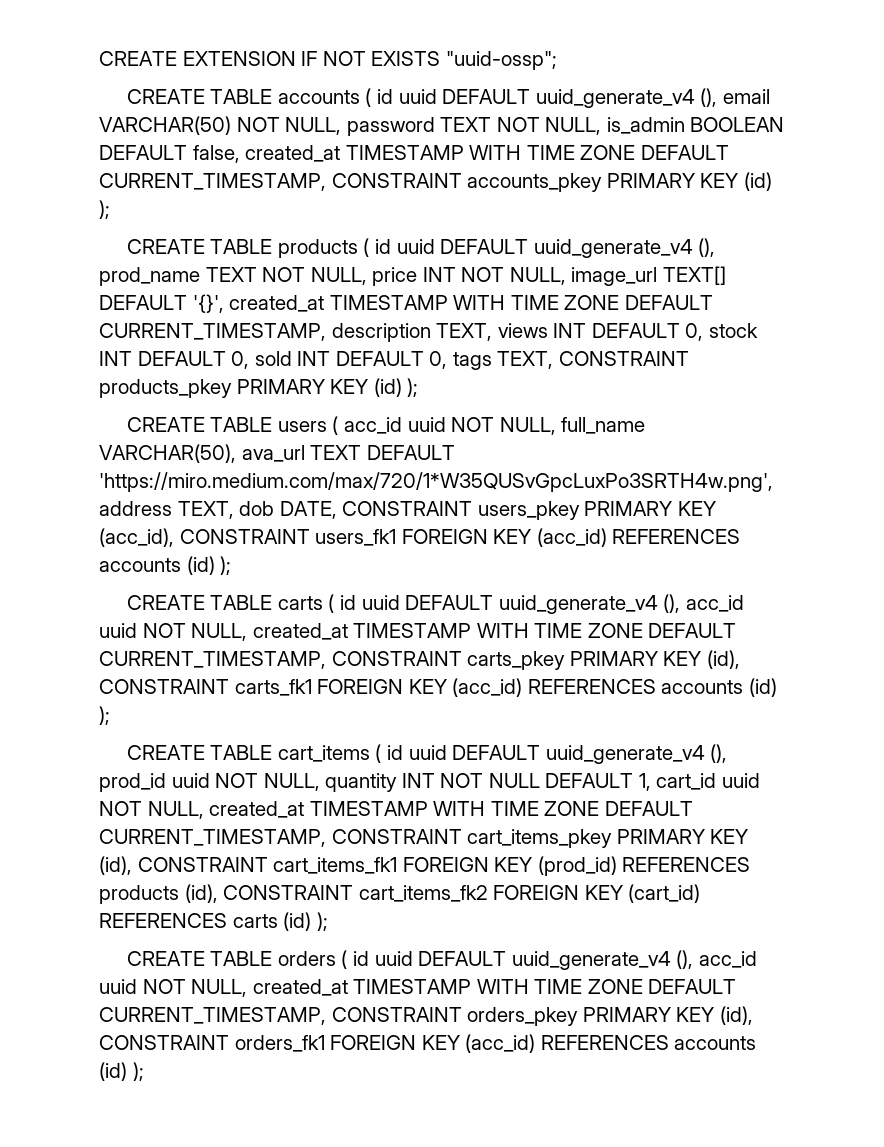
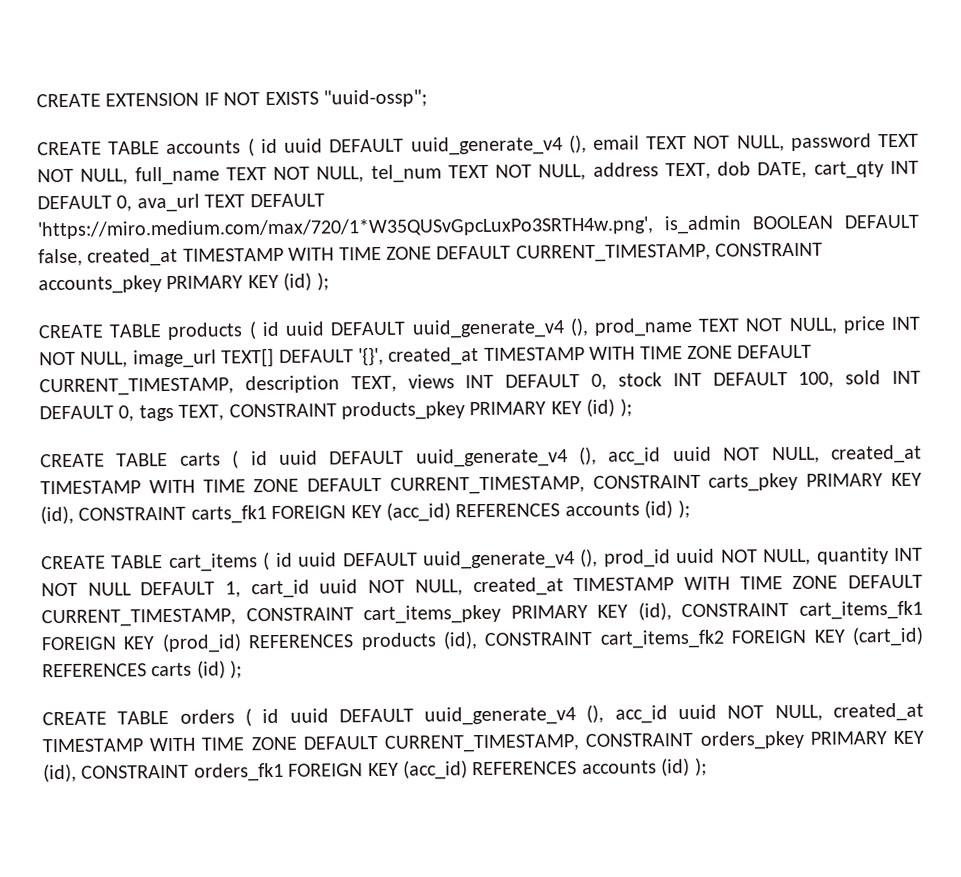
[99,116,231,135] VARCHAR(50) -> [646,136,688,150] TEXT
(602, 126) none -> [134,160,919,186] [37,193,325,213] [37,216,654,240] full_name TEXT NOT NULL, tel_num TEXT NOT NULL, address TEXT, dob DATE, cart_qty INT DEFAULT 0, ava_url TEXT DEFAULT 'https://miro.medium.com/max/720/1*W35QUSvGpcLuxPo3SRTH4w.png',
[231,351,250,369] 0, -> [798,371,835,388] 100,
[126,416,646,435] [99,444,455,463] [99,472,773,492] [99,501,716,520] [99,528,741,547] [99,556,232,575] // CREATE TABLE users ( acc_id uuid NOT NULL, full_name VARCHAR(50), ava_url TEXT DEFAULT 'https://miro.medium.com/max/720/1*W35QUSvGpcLuxPo3SRTH4w.png', address TEXT, dob DATE, CONSTRAINT users_pkey PRIMARY KEY (acc_id), CONSTRAINT users_fk1 FOREIGN KEY (acc_id) REFERENCES accounts (id) ); -> (632, 407) none

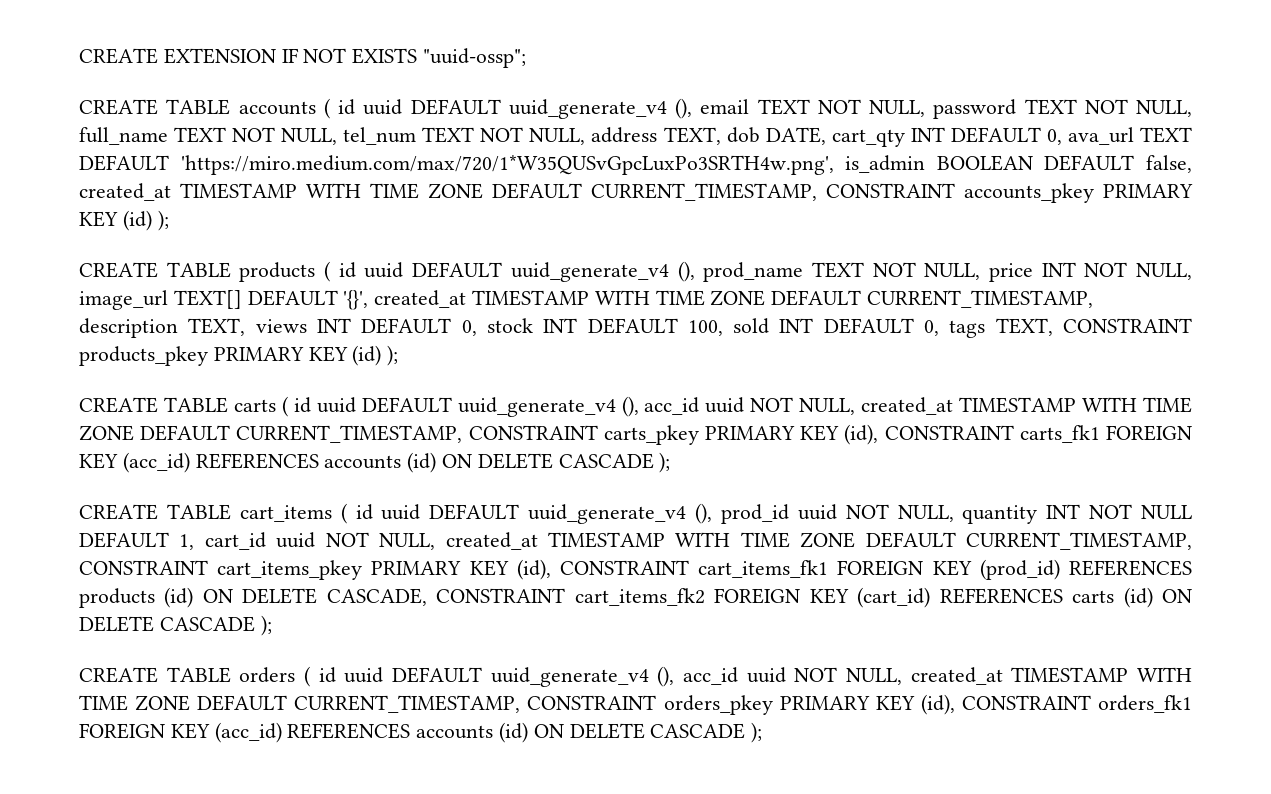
(674, 509) none -> [442,453,654,469] ON DELETE CASCADE
[443,631,478,650] (id), -> [164,587,427,608] (id) ON DELETE CASCADE,
(226, 669) none -> [1161,589,1192,603] [79,616,255,632] ON DELETE CASCADE
(691, 767) none -> [533,723,746,739] ON DELETE CASCADE

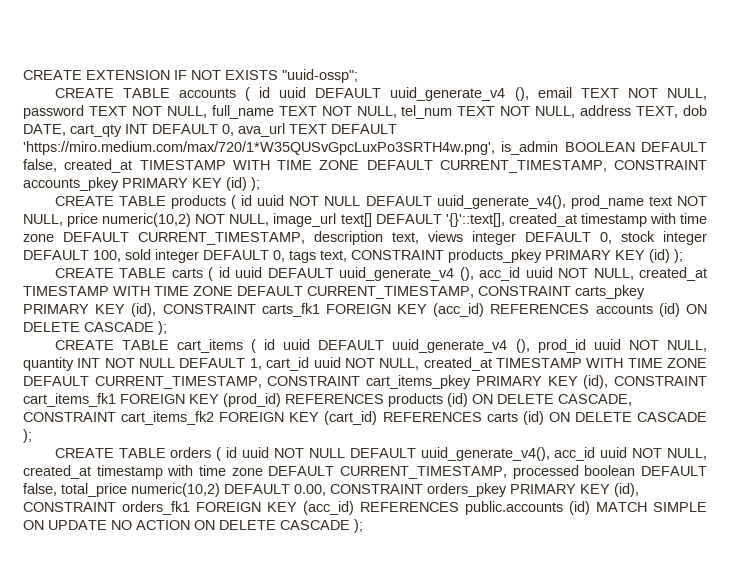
[412,261,864,282] DEFAULT uuid_generate_v4 (), prod_name TEXT -> [289,195,672,209] NOT NULL DEFAULT uuid_generate_v4(), prod_name text
[1041,262,1076,277] INT -> [102,213,192,227] numeric(10,2)
[173,290,1094,310] [79,318,351,338] TEXT[] DEFAULT '{}', created_at TIMESTAMP WITH TIME ZONE DEFAULT CURRENT_TIMESTAMP, description TEXT, views INT -> [340,213,708,227] [23,231,516,245] text[] DEFAULT '{}'::text[], created_at timestamp with time zone DEFAULT CURRENT_TIMESTAMP, description text, views integer
[543,318,578,333] INT -> [663,231,707,245] integer
[779,318,814,333] INT -> [155,249,199,263] integer
[995,318,1053,336] TEXT, -> [320,250,347,262] text,
[392,666,1192,687] [79,695,521,713] DEFAULT uuid_generate_v4 (), acc_id uuid NOT NULL, created_at TIMESTAMP WITH TIME ZONE DEFAULT CURRENT_TIMESTAMP, -> [273,447,707,461] [23,465,707,479] [23,483,326,497] NOT NULL DEFAULT uuid_generate_v4(), acc_id uuid NOT NULL, created_at timestamp with time zone DEFAULT CURRENT_TIMESTAMP, processed boolean DEFAULT false, total_price numeric(10,2) DEFAULT 0.00,
[416,722,529,743] accounts (id) -> [465,501,707,515] [23,520,190,530] public.accounts (id) MATCH SIMPLE ON UPDATE NO ACTION

